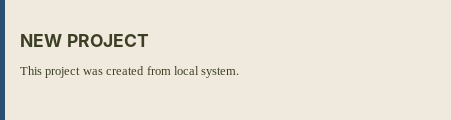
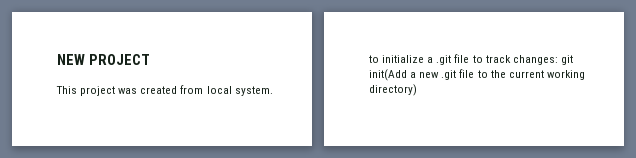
(240, 72) none -> [369,54,573,65] [369,69,585,81] [369,84,417,96] // to initialize a .git file to track changes: git init(Add a new .git file to the current working directory)

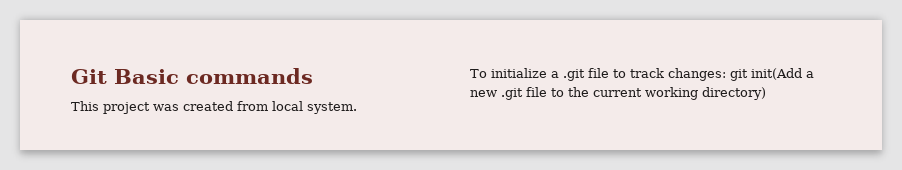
[57,54,150,65] NEW PROJECT -> [71,68,313,84] Git Basic commands
[369,55,379,63] to -> [470,69,487,78] To

